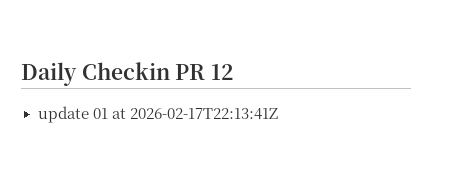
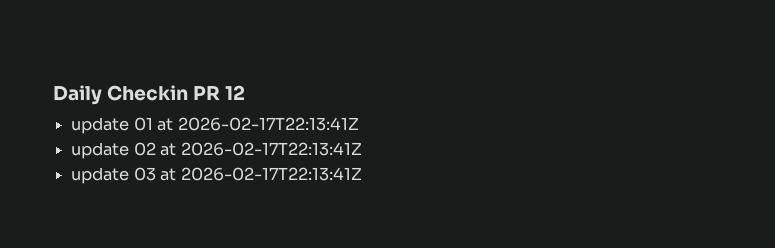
(278, 114) none -> [71,142,362,159] [71,167,362,184] // update 02 at 2026-02-17T22:13:41Z // update 03 at 2026-02-17T22:13:41Z

